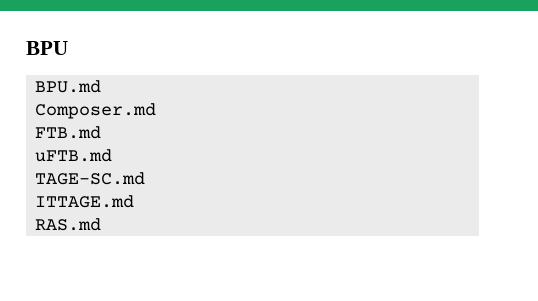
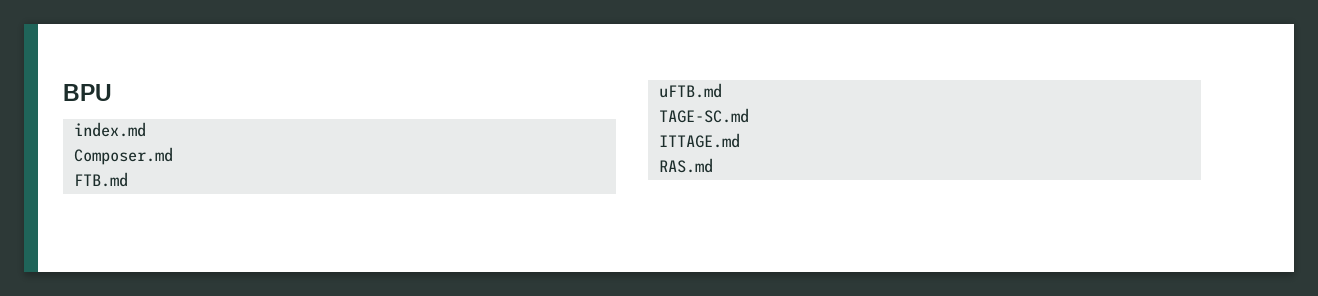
[35,80,102,93] BPU.md -> [73,122,146,137] index.md

